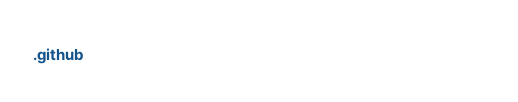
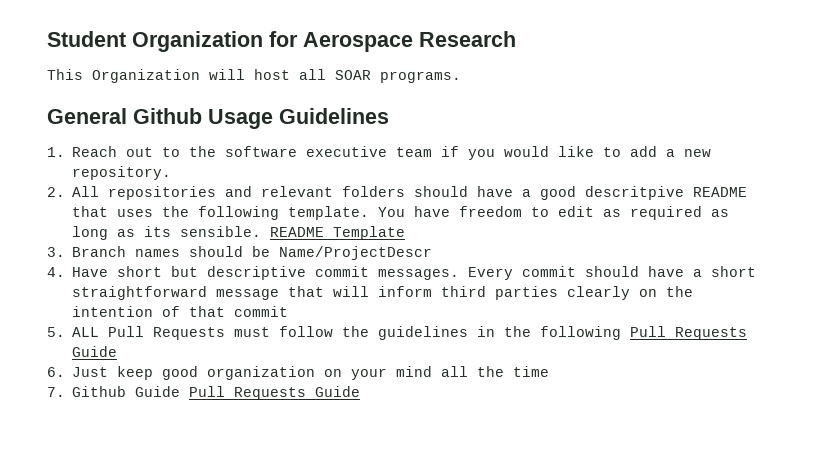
[33,48,83,64] .github -> [47,31,516,52] [47,69,461,83] [47,108,389,129] [47,146,712,160] [72,166,172,180] [47,186,748,200] [72,206,730,220] [72,226,406,240] [47,246,433,260] [47,266,757,280] [72,286,694,300] [72,306,289,317] [47,326,748,340] [72,346,118,357] [47,366,550,380] [47,386,361,400] Student Organization for Aerospace Research // This Organization will host all SOAR programs. // General Github Usage Guidelines // 1. Reach out to the software executive team if you would like to add a new repository. // 2. All repositories and relevant folders should have a good descritpive README that uses the following template. You have freedom to edit as required as long as its sensible. README Template // 3. Branch names should be Name/ProjectDescr // 4. Have short but descriptive commit messages. Every commit should have a short straightforward message that will inform third parties clearly on the intention of that commit // 5. ALL Pull Requests must follow the guidelines in the following Pull Requests Guide // 6. Just keep good organization on your mind all the time // 7. Github Guide Pull Requests Guide

